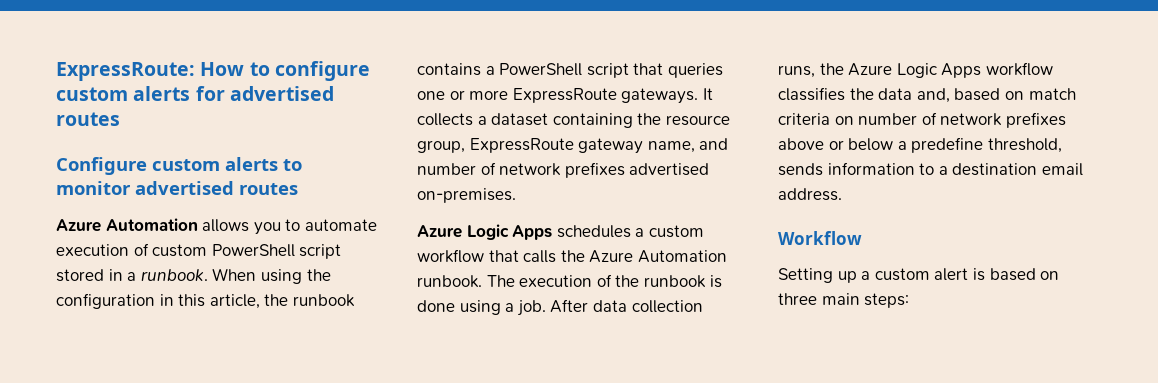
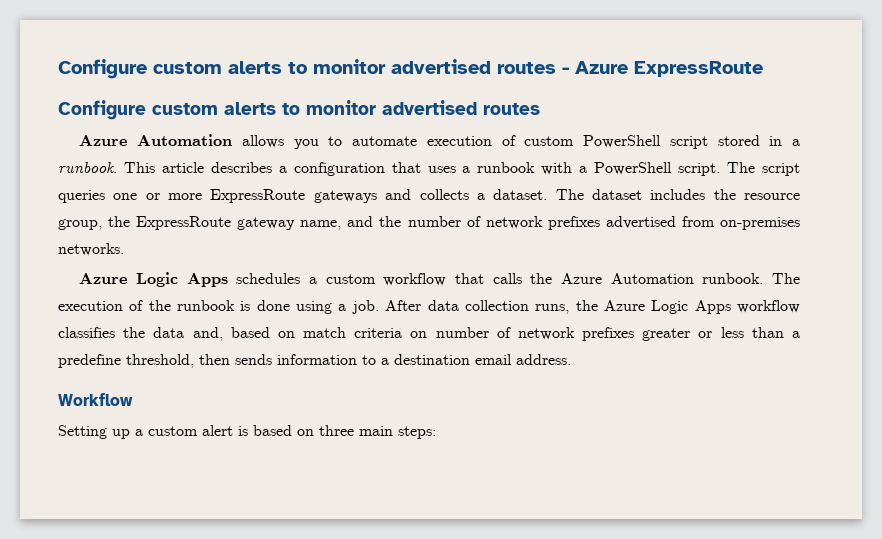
[56,61,370,81] [56,86,334,101] [56,112,120,126] ExpressRoute: How to configure custom alerts for advertised routes -> [58,59,763,79] Configure custom alerts to monitor advertised routes - Azure ExpressRoute
[212,268,331,284] [56,293,355,309] [417,63,664,78] When using the configuration in this article, the runbook contains a PowerShell script that -> [123,162,800,176] This article describes a configuration that uses a runbook with a PowerShell script. The script
[621,88,713,104] [417,113,633,128] gateways. It collects a dataset containing -> [313,189,706,203] gateways and collects a dataset. The dataset includes
(465, 146) none -> [108,216,131,227] the
(729, 144) none -> [379,216,402,227] the
[417,188,516,203] on-premises. -> [681,216,801,230] [58,243,124,256] from on-premises networks.
[778,138,894,151] above or below -> [642,327,784,341] greater or less than
(1062, 145) none -> [199,354,230,365] then

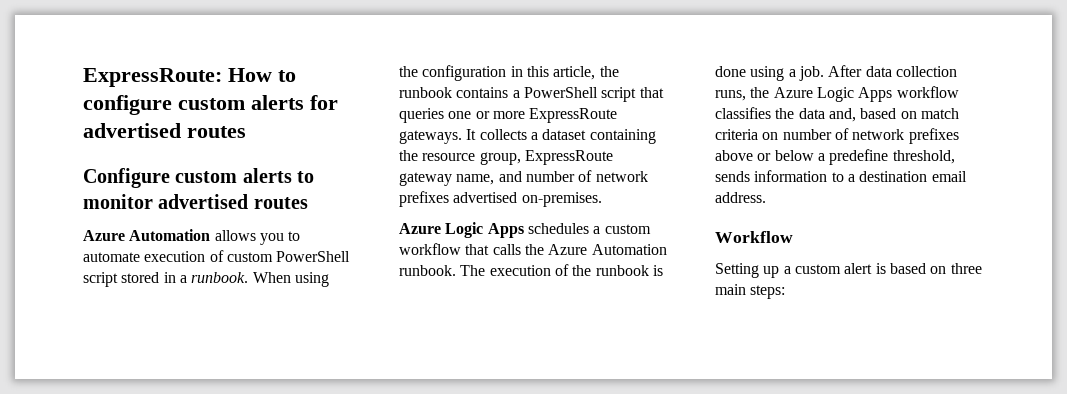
[58,59,763,79] Configure custom alerts to monitor advertised routes - Azure ExpressRoute -> [83,68,296,87] [83,95,338,115] [83,123,246,138] ExpressRoute: How to configure custom alerts for advertised routes
[123,162,800,176] This article describes a configuration that uses a runbook with a PowerShell script. The script -> [252,272,329,287] [399,65,619,81] [399,87,664,102] When using the configuration in this article, the runbook contains a PowerShell script that
[313,189,706,203] gateways and collects a dataset. The dataset includes -> [399,129,656,144] gateways. It collects a dataset containing
[108,216,131,227] the -> (521, 158) none
[379,216,402,227] the -> (522, 176) none
[681,216,801,230] [58,243,124,256] from on-premises networks. -> [521,192,602,207] on-premises.
[642,327,784,341] greater or less than -> [715,150,814,161] above or below
[199,354,230,365] then -> (955, 157) none

